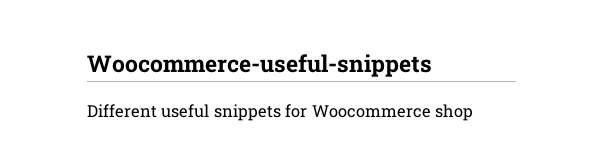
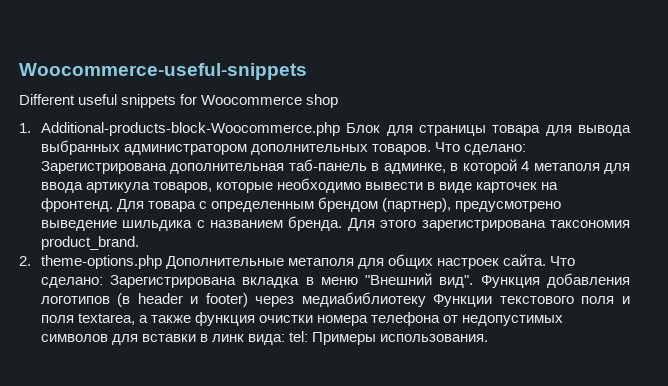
(474, 112) none -> [19,122,631,136] [40,140,527,155] [40,159,630,174] [40,178,559,193] [40,197,562,212] [40,216,631,231] [40,236,139,250] [19,254,576,269] [40,273,631,288] [40,292,630,307] [40,312,564,326] [40,331,489,345] // 1. Additional-products-block-Woocommerce.php Блок для страницы товара для вывода выбранных администратором дополнительных товаров. Что сделано: Зарегистрирована дополнительная таб-панель в админке, в которой 4 метаполя для ввода артикула товаров, которые необходимо вывести в виде карточек на фронтенд. Для товара с определенным брендом (партнер), предусмотрено выведение шильдика с названием бренда. Для этого зарегистрирована таксономия product_brand. // 2. theme-options.php Дополнительные метаполя для общих настроек сайта. Что сделано: Зарегистрирована вкладка в меню "Внешний вид". Функция добавления логотипов (в header и footer) через медиабиблиотеку Функции текстового поля и поля textarea, а также функция очистки номера телефона от недопустимых символов для вставки в линк вида: tel: Примеры использования.

